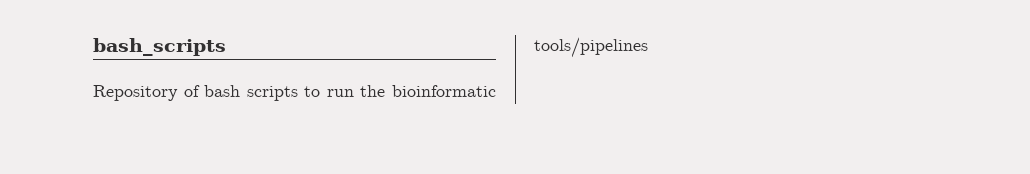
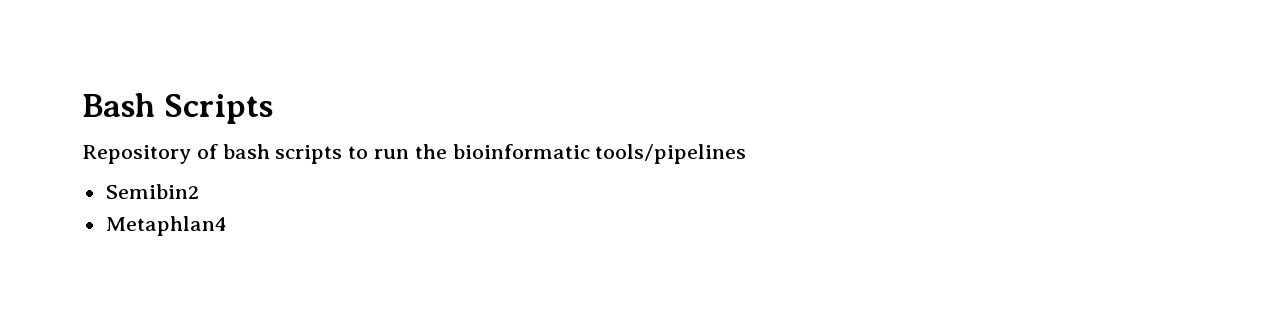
[93,38,226,56] bash_scripts -> [82,93,274,124] Bash Scripts
(648, 47) none -> [105,184,199,199] [105,216,227,236] // Semibin2 // Metaphlan4

